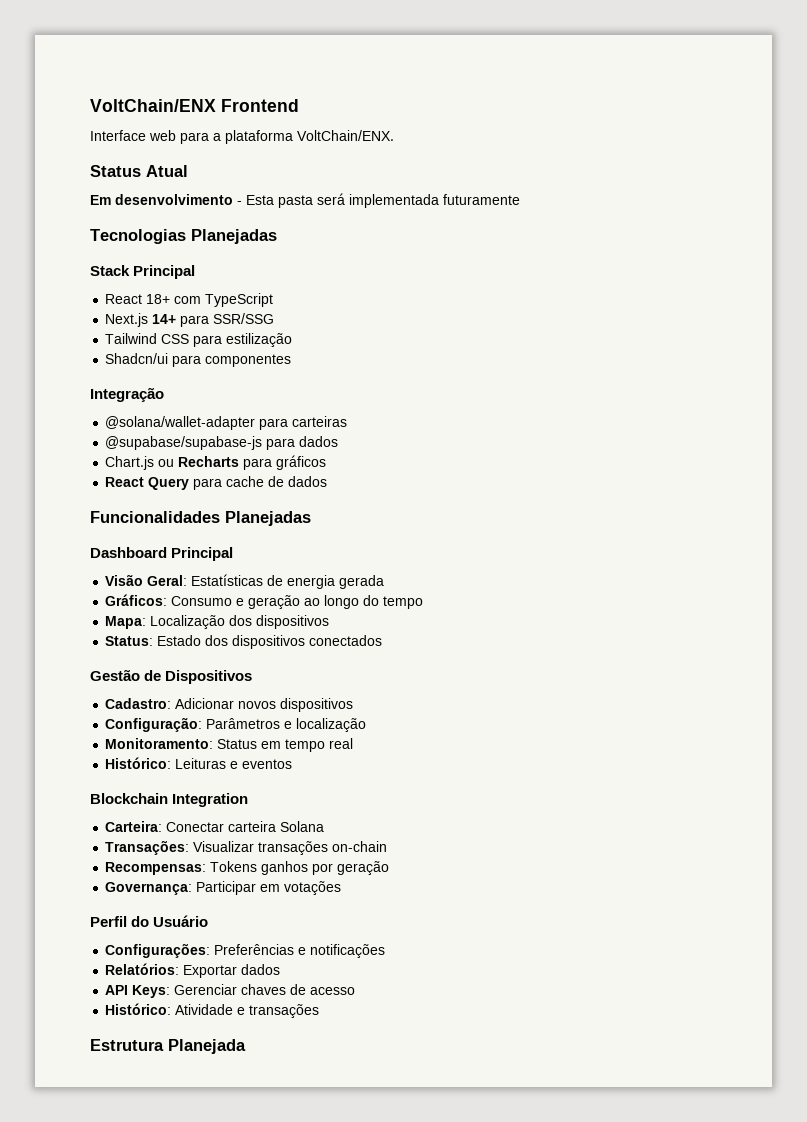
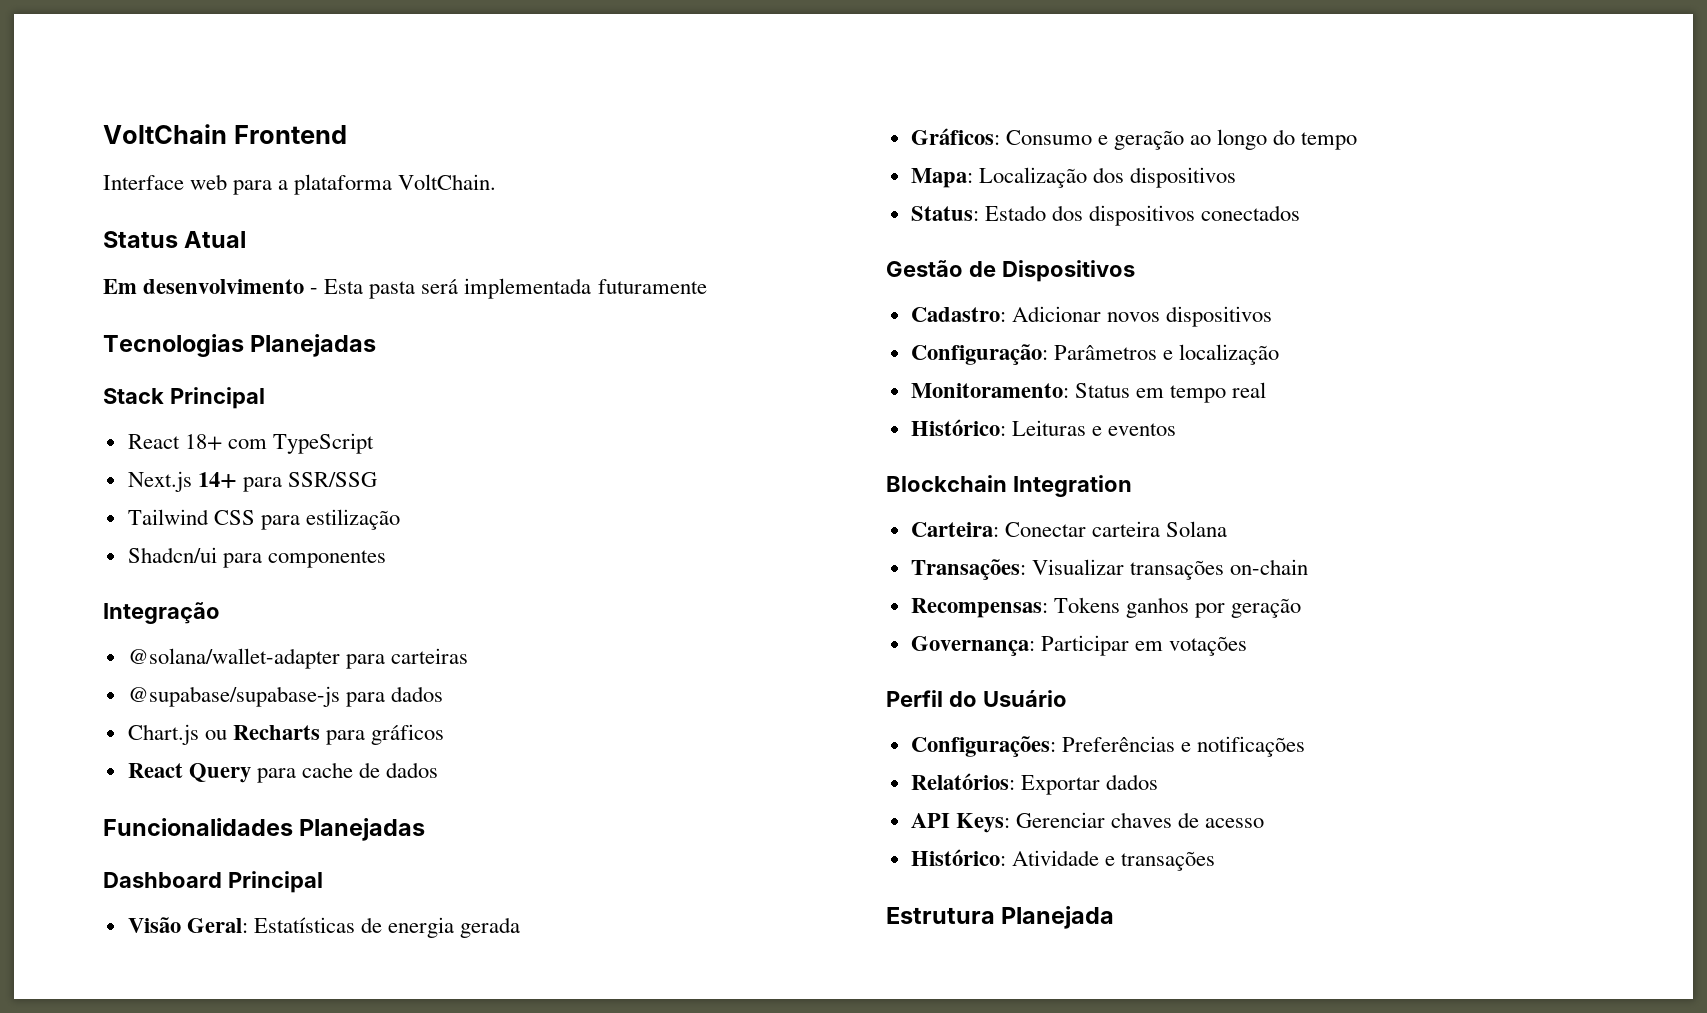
[90,99,216,112] VoltChain/ENX -> [103,124,227,144] VoltChain
[297,130,394,141] VoltChain/ENX. -> [398,174,497,190] VoltChain.

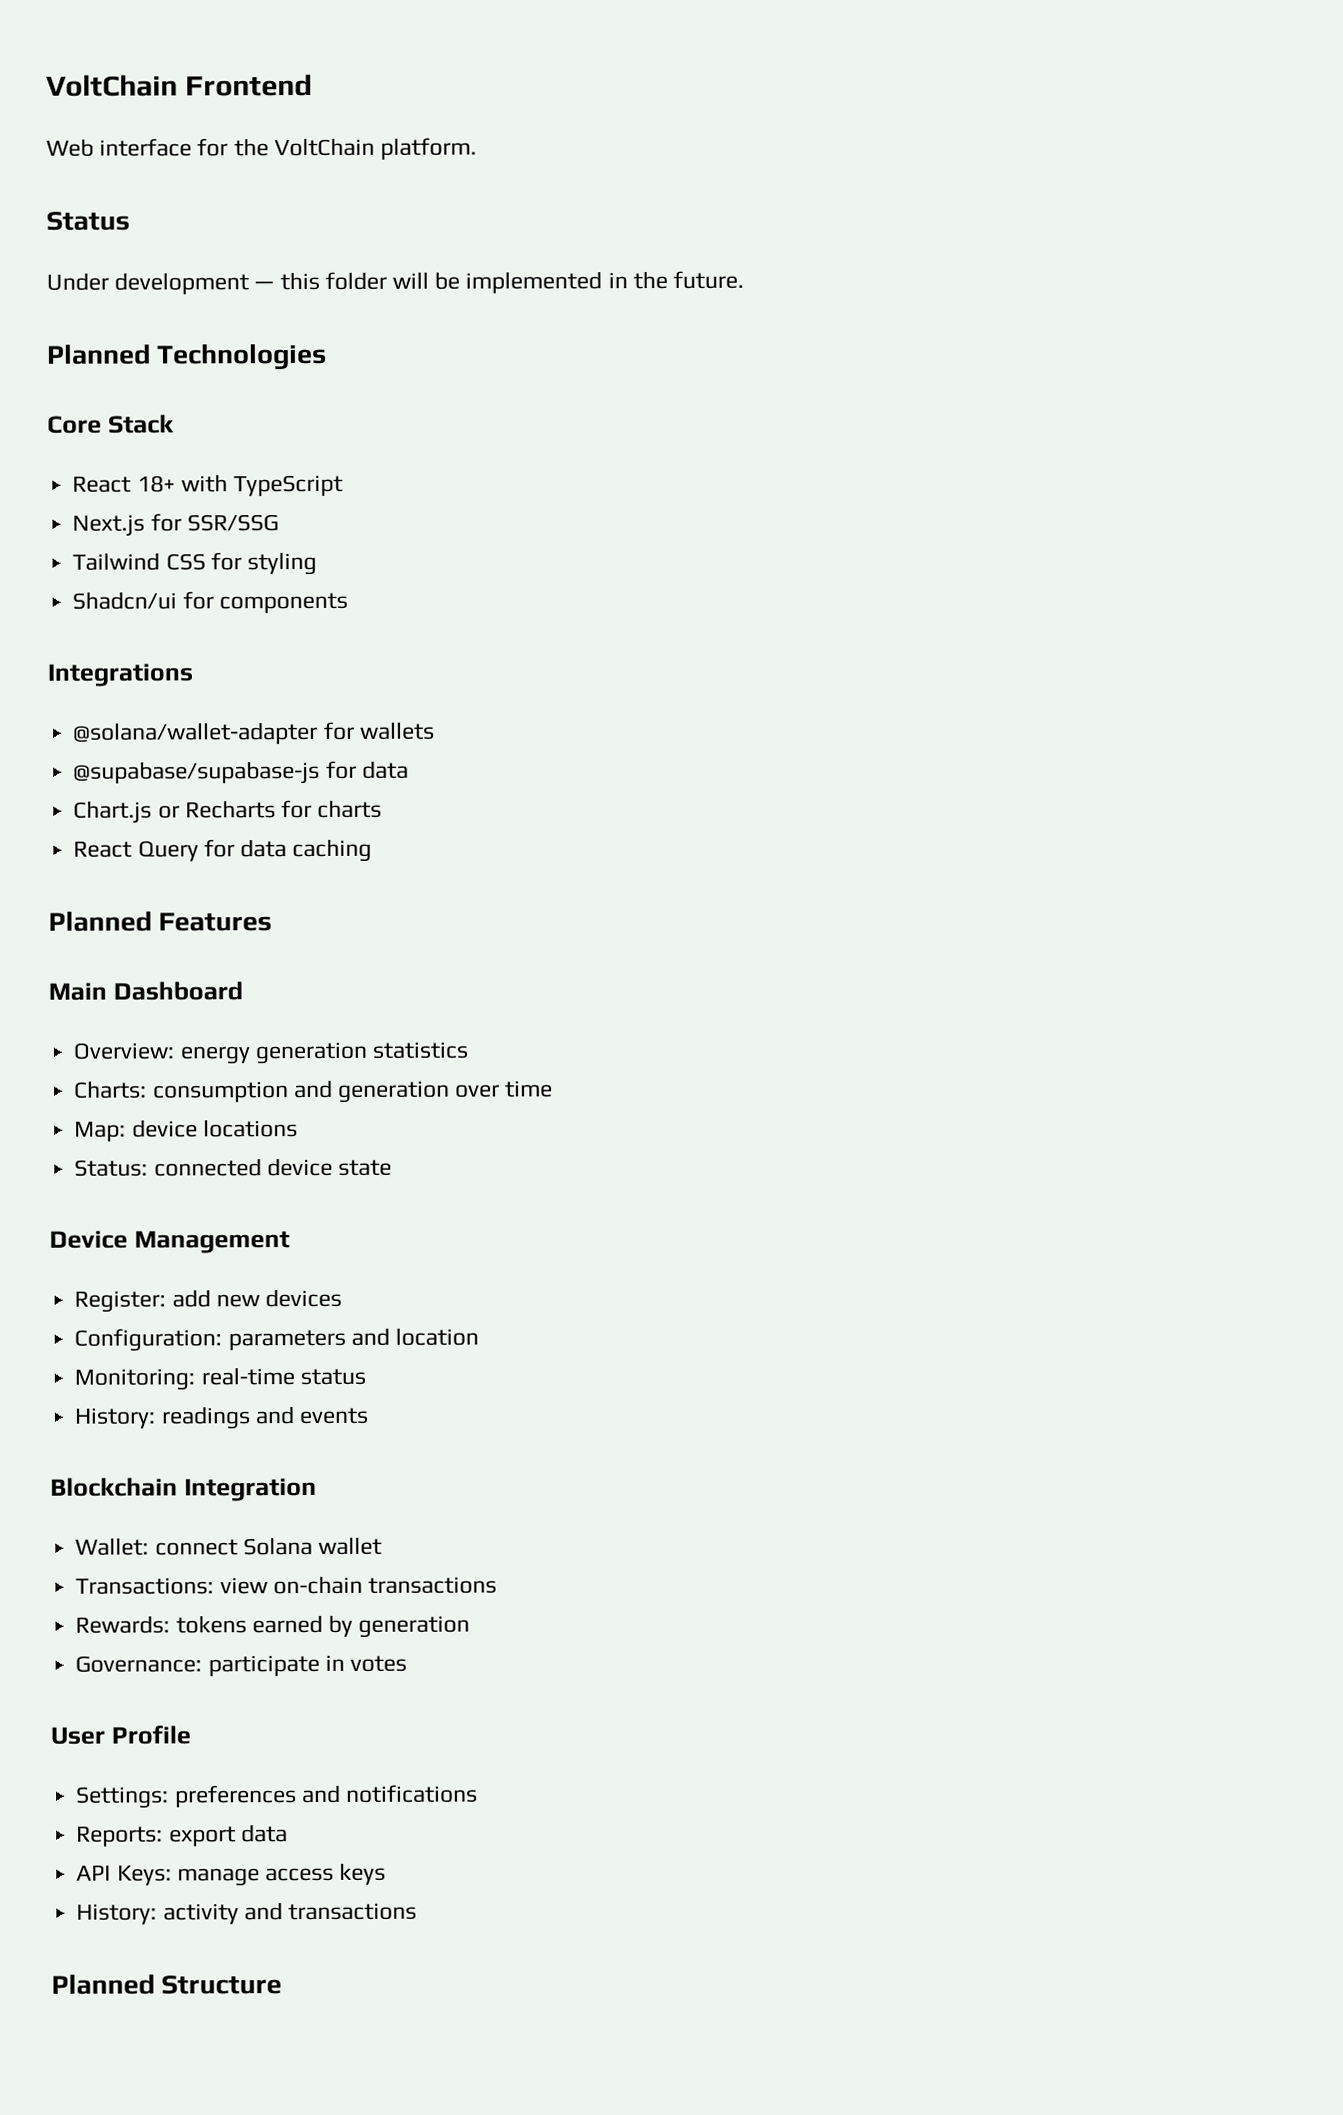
[103,174,497,195] [103,231,247,248] [103,278,707,299] [103,334,377,357] Interface web para a plataforma VoltChain. // Status Atual // Em desenvolvimento - Esta pasta será implementada futuramente // Tecnologias Planejadas // -> [46,137,478,160] [46,211,130,231] [46,270,745,295] [47,343,328,370] [47,415,102,434] Web interface for the VoltChain platform. // Status // Under development — this folder will be implemented in the future. // Planned Technologies // Core
[169,387,265,409] Principal -> (174, 424) none
[227,439,267,449] com -> [180,474,228,493] with
[197,472,282,492] 14+ para -> [150,513,182,532] for
[260,509,400,530] para estilização -> [210,551,317,576] for styling
[222,550,386,568] [103,602,220,624] para componentes // Integração -> [182,591,348,614] [47,663,193,687] for components // Integrations
[345,648,468,669] para carteiras -> [323,721,435,740] for wallets
[345,686,443,707] para dados -> [325,760,409,779] for data
[204,724,445,745] [127,762,439,783] [103,818,426,841] [103,871,323,893] [127,917,521,938] [910,128,1358,150] [910,167,1236,188] [910,205,1301,226] [886,260,1135,282] [910,306,1272,327] [910,344,1279,365] [910,382,1267,403] [910,419,1176,436] [886,475,1132,497] [910,521,1227,537] [910,559,1308,580] [910,597,1302,618] [910,635,1247,656] [886,690,1067,707] [910,736,1305,757] [910,773,1158,795] [910,812,1265,833] [910,849,1215,871] [886,906,1115,929] ou Recharts para gráficos // React Query para cache de dados // Funcionalidades Planejadas // Dashboard Principal // Visão Geral: Estatísticas de energia gerada // Gráficos: Consumo e geração ao longo do tempo // Mapa: Localização dos dispositivos // Status: Estado dos dispositivos conectados // Gestão de Dispositivos // Cadastro: Adicionar novos dispositivos // Configuração: Parâmetros e localização // Monitoramento: Status em tempo real // Histórico: Leituras e eventos // Blockchain Integration // Carteira: Conectar carteira Solana // Transações: Visualizar transações on-chain // Recompensas: Tokens ganhos por geração // Governança: Participar em votações // Perfil do Usuário // Configurações: Preferências e notificações // Relatórios: Exportar dados // API Keys: Gerenciar chaves de acesso // Histórico: Atividade e transações // Estrutura Planejada -> [157,799,383,819] [73,838,373,863] [48,911,273,932] [48,981,243,1001] [73,1041,469,1065] [74,1079,554,1103] [74,1119,298,1142] [74,1157,392,1177] [49,1230,290,1254] [74,1288,342,1313] [74,1327,479,1352] [74,1367,366,1391] [74,1406,369,1430] [50,1477,317,1502] [75,1536,382,1556] [75,1575,497,1595] [75,1614,471,1638] [75,1654,407,1677] [50,1725,191,1745] [76,1784,478,1809] [76,1824,288,1847] [76,1862,387,1887] [76,1902,417,1925] [51,1974,283,1995] or Recharts for charts // React Query for data caching // Planned Features // Main Dashboard // Overview: energy generation statistics // Charts: consumption and generation over time // Map: device locations // Status: connected device state // Device Management // Register: add new devices // Configuration: parameters and location // Monitoring: real-time status // History: readings and events // Blockchain Integration // Wallet: connect Solana wallet // Transactions: view on-chain transactions // Rewards: tokens earned by generation // Governance: participate in votes // User Profile // Settings: preferences and notifications // Reports: export data // API Keys: manage access keys // History: activity and transactions // Planned Structure

